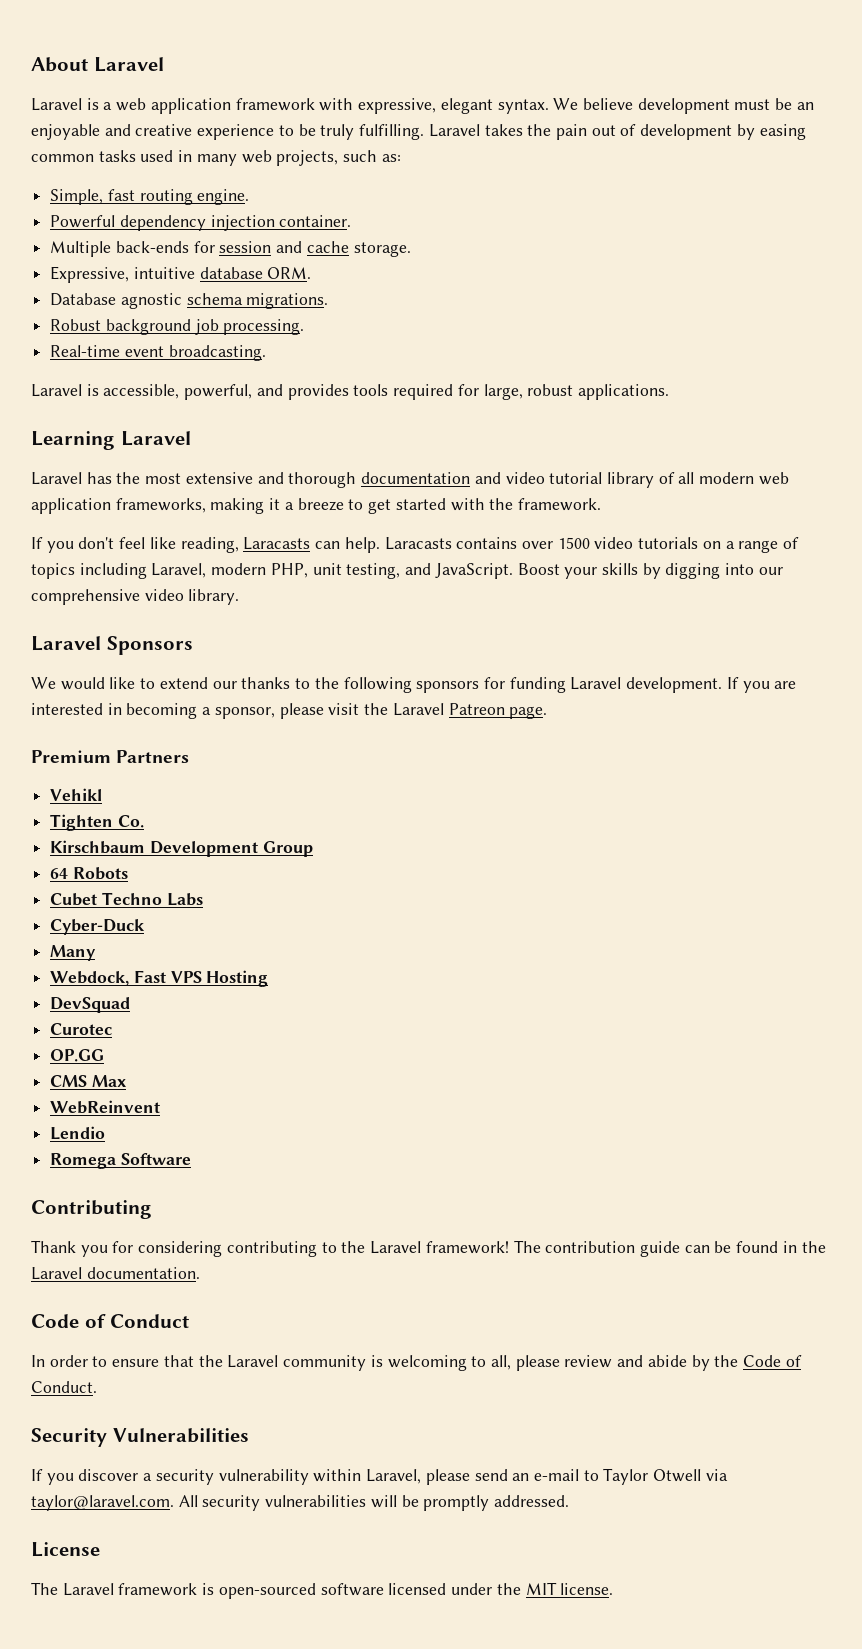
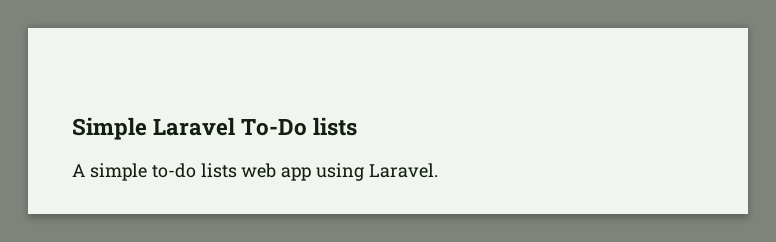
[31,57,164,72] [31,98,814,114] [31,124,806,140] [31,150,401,166] [50,189,250,205] [50,215,352,231] [50,241,411,257] [50,266,312,283] [50,293,329,309] [50,319,305,335] [50,345,266,361] [31,384,669,400] [31,431,191,450] [31,472,789,488] [31,498,601,514] [31,537,800,553] [31,563,783,579] [31,589,240,605] [31,636,193,655] [31,677,797,693] [31,703,548,719] [31,750,190,763] [50,788,103,801] [50,814,144,831] [50,840,313,857] [50,867,128,880] [50,892,203,906] [50,919,146,935] [50,945,97,961] [50,970,269,987] [50,997,131,1013] [50,1023,113,1035] [50,1049,105,1062] [50,1075,126,1087] [50,1100,161,1114] [50,1126,106,1140] [50,1153,191,1169] [31,1200,152,1219] [31,1240,826,1257] [31,1267,200,1280] [31,1314,190,1328] [31,1355,802,1371] [31,1381,97,1393] [31,1428,249,1447] [31,1468,728,1485] [31,1495,570,1511] [31,1542,100,1557] [31,1582,614,1599] About Laravel // Laravel is a web application framework with expressive, elegant syntax. We believe development must be an enjoyable and creative experience to be truly fulfilling. Laravel takes the pain out of development by easing common tasks used in many web projects, such as: // Simple, fast routing engine. // Powerful dependency injection container. // Multiple back-ends for session and cache storage. // Expressive, intuitive database ORM. // Database agnostic schema migrations. // Robust background job processing. // Real-time event broadcasting. // Laravel is accessible, powerful, and provides tools required for large, robust applications. // Learning Laravel // Laravel has the most extensive and thorough documentation and video tutorial library of all modern web application frameworks, making it a breeze to get started with the framework. // If you don't feel like reading, Laracasts can help. Laracasts contains over 1500 video tutorials on a range of topics including Laravel, modern PHP, unit testing, and JavaScript. Boost your skills by digging into our comprehensive video library. // Laravel Sponsors // We would like to extend our thanks to the following sponsors for funding Laravel development. If you are interested in becoming a sponsor, please visit the Laravel Patreon page. // Premium Partners // Vehikl // Tighten Co. // Kirschbaum Development Group // 64 Robots // Cubet Techno Labs // Cyber-Duck // Many // Webdock, Fast VPS Hosting // DevSquad // Curotec // OP.GG // CMS Max // WebReinvent // Lendio // Romega Software // Contributing // Thank you for considering contributing to the Laravel framework! The contribution guide can be found in the Laravel documentation. // Code of Conduct // In order to ensure that the Laravel community is welcoming to all, please review and abide by the Code of Conduct. // Security Vulnerabilities // If you discover a security vulnerability within Laravel, please send an e-mail to Taylor Otwell via taylor@laravel.com. All security vulnerabilities will be promptly addressed. // License // The Laravel framework is open-sourced software licensed under the MIT license. -> [72,117,358,140] [72,163,439,181] Simple Laravel To-Do lists // A simple to-do lists web app using Laravel.

